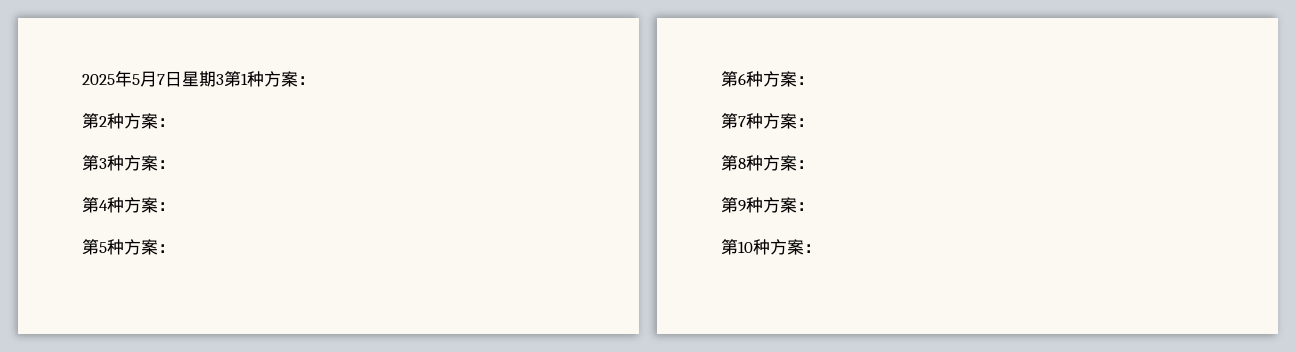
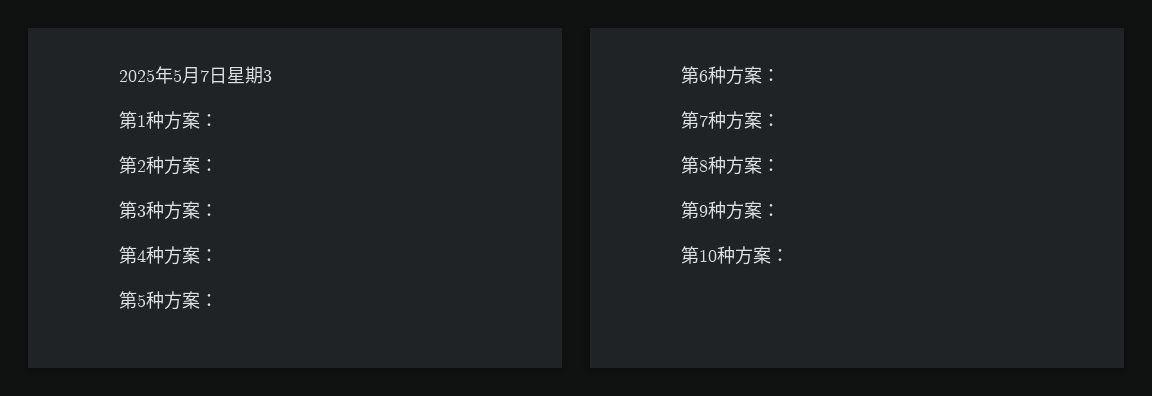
(224, 79) none -> (272, 76) //

